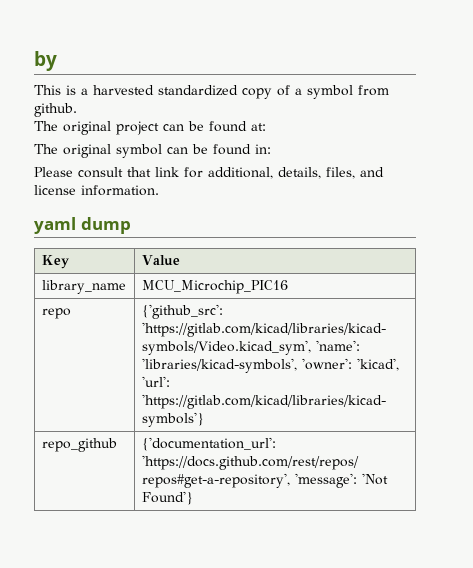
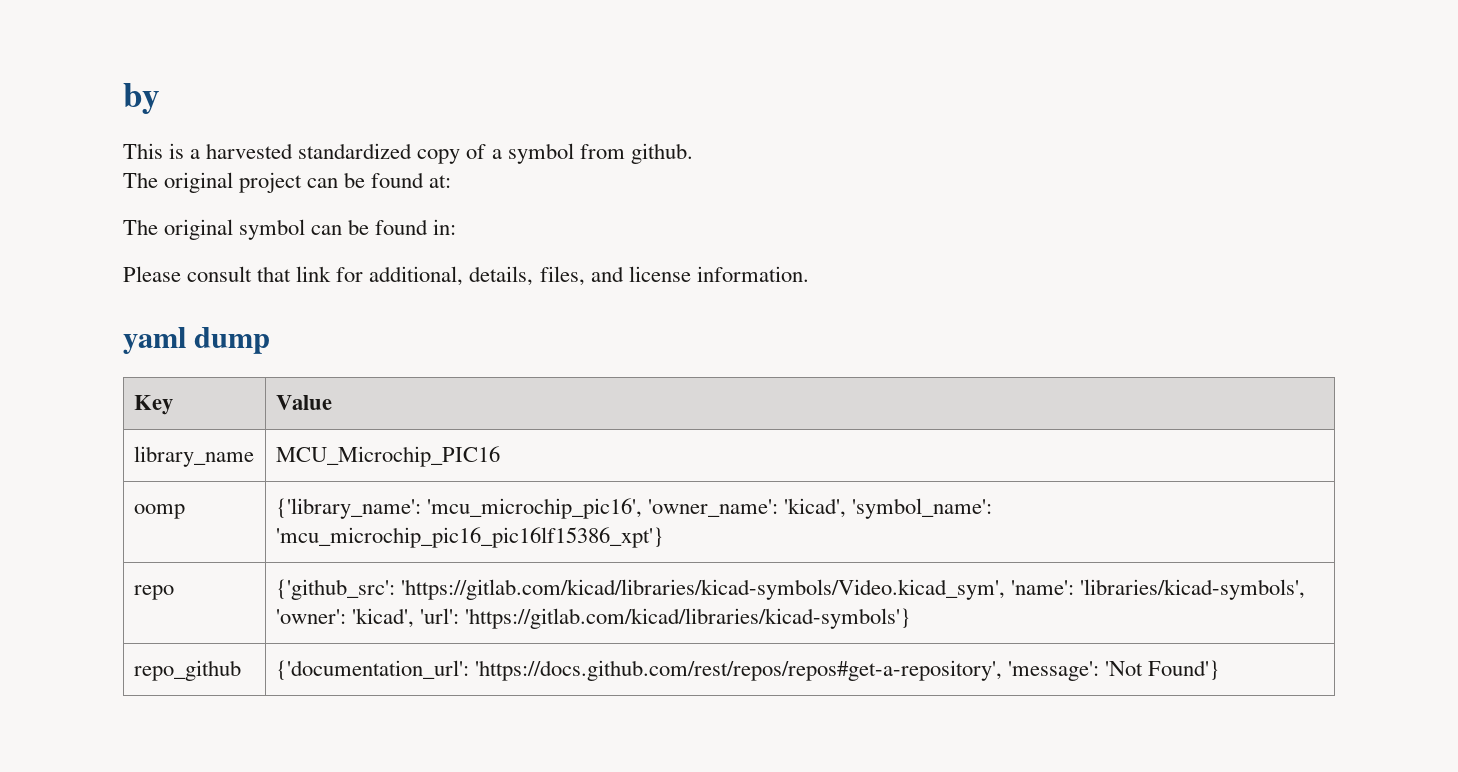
(288, 287) none -> [133,504,185,519] [275,498,993,519] [275,527,664,548] // oomp | {'library_name': 'mcu_microchip_pic16', 'owner_name': 'kicad', 'symbol_name': 'mcu_microchip_pic16_pic16lf15386_xpt'}

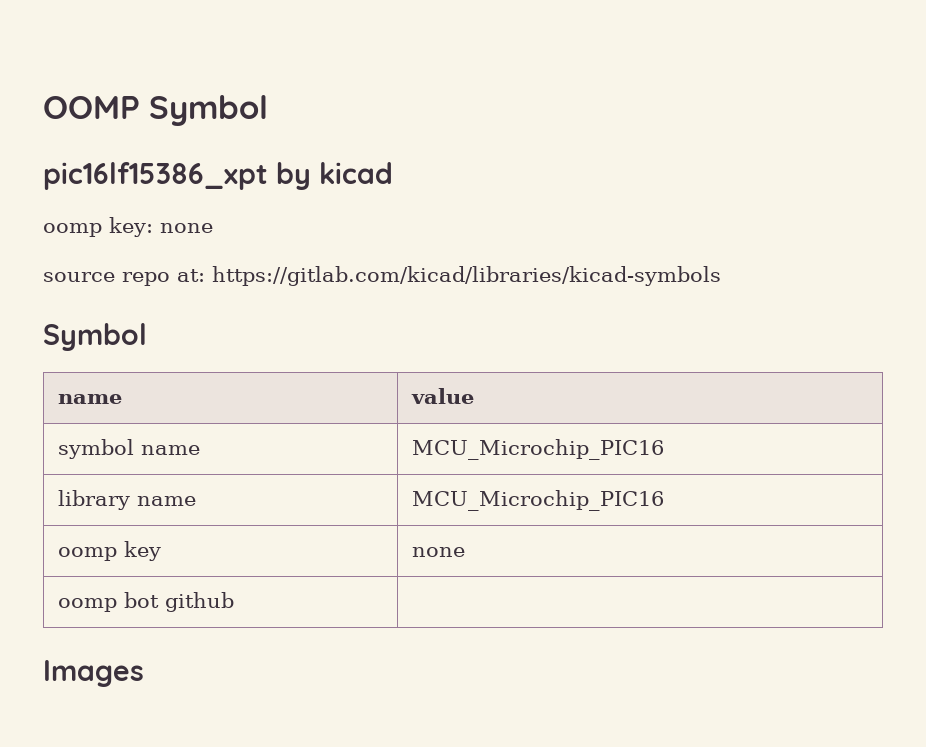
[123,83,160,114] [123,143,693,164] [123,172,452,193] [123,219,457,240] [123,266,809,286] [123,327,271,354] [133,395,173,415] [275,395,332,410] [133,446,254,467] [275,446,500,467] [133,504,185,519] [275,498,993,519] [275,527,664,548] [133,585,174,600] [275,579,1306,600] [275,608,912,629] [133,660,241,681] [275,660,1221,681] by // This is a harvested standardized copy of a symbol from github. // The original project can be found at: // The original symbol can be found in: // Please consult that link for additional, details, files, and license information. // yaml dump // Key | Value // library_name | MCU_Microchip_PIC16 // oomp | {'library_name': 'mcu_microchip_pic16', 'owner_name': 'kicad', 'symbol_name': 'mcu_microchip_pic16_pic16lf15386_xpt'} // repo | {'github_src': 'https://gitlab.com/kicad/libraries/kicad-symbols/Video.kicad_sym', 'name': 'libraries/kicad-symbols', 'owner': 'kicad', 'url': 'https://gitlab.com/kicad/libraries/kicad-symbols'} // repo_github | {'documentation_url': 'https://docs.github.com/rest/repos/repos#get-a-repository', 'message': 'Not Found'} -> [43,95,268,126] [43,162,393,190] [43,217,213,237] [43,266,721,286] [43,323,147,351] [58,394,123,404] [411,388,475,404] [58,439,201,459] [412,439,665,460] [58,490,197,510] [412,490,665,511] [58,541,162,561] [412,547,466,557] [58,592,235,612] [43,660,144,687] OOMP Symbol // pic16lf15386_xpt by kicad // oomp key: none // source repo at: https://gitlab.com/kicad/libraries/kicad-symbols // Symbol // name | value // symbol name | MCU_Microchip_PIC16 // library name | MCU_Microchip_PIC16 // oomp key | none // oomp bot github | // Images

